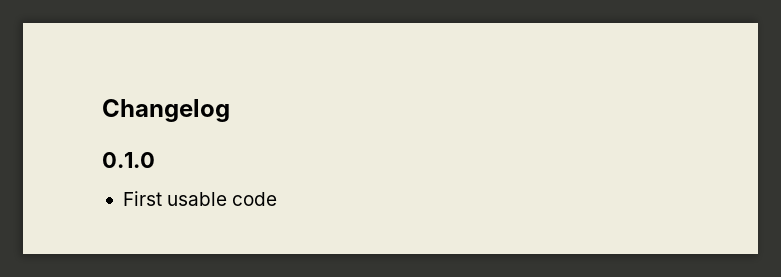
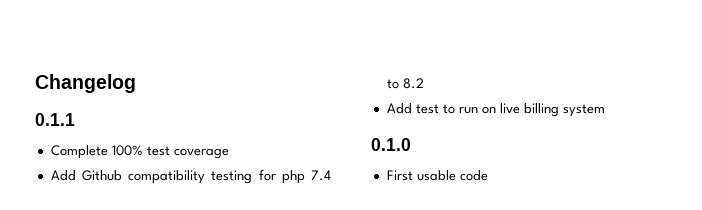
(230, 110) none -> [35,113,75,126] [50,145,229,159] [50,169,332,184] [386,78,424,89] [386,103,605,117] // 0.1.1 // Complete 100% test coverage // Add Github compatibility testing for php 7.4 to 8.2 // Add test to run on live billing system

